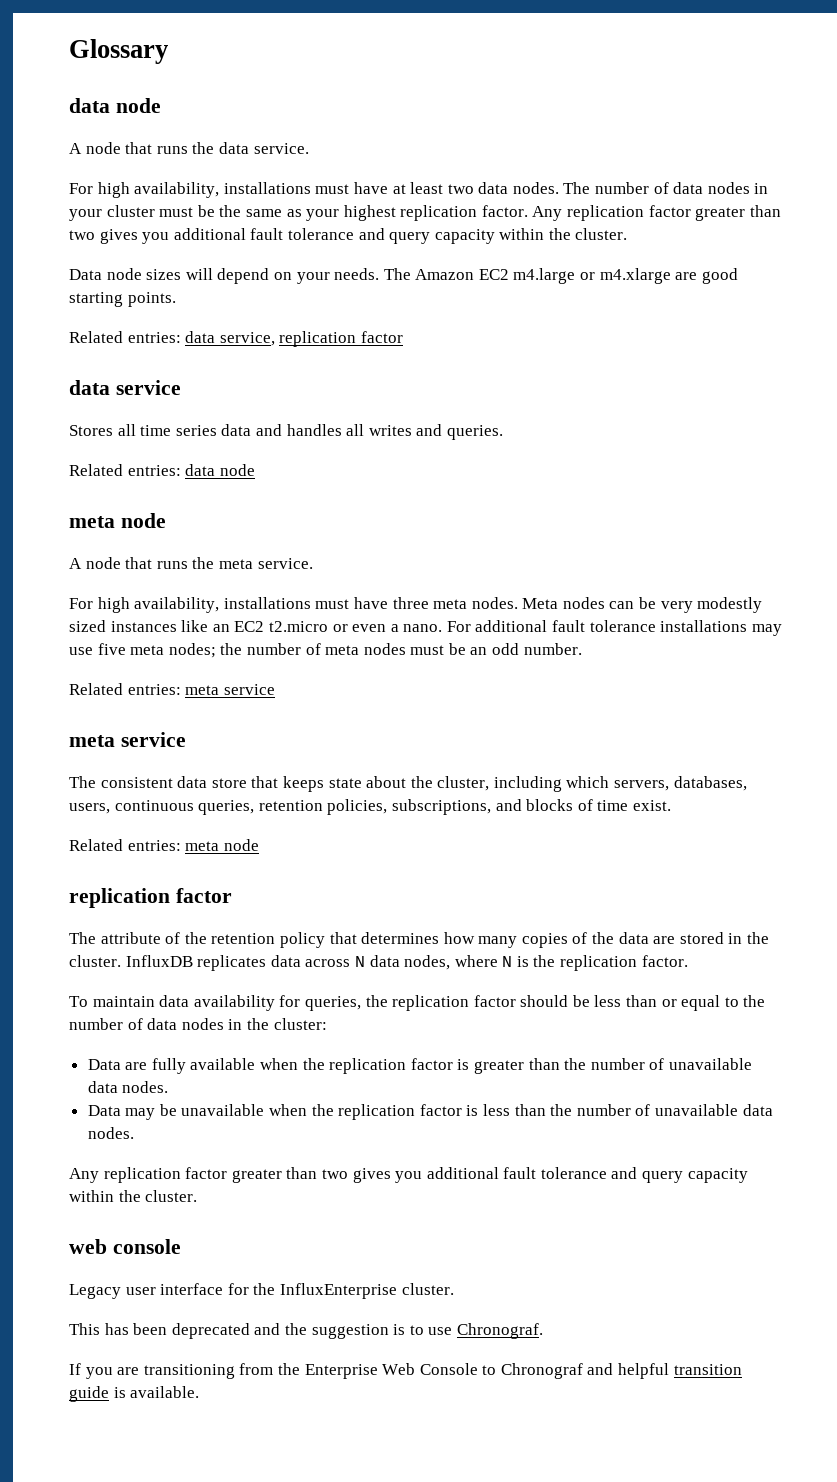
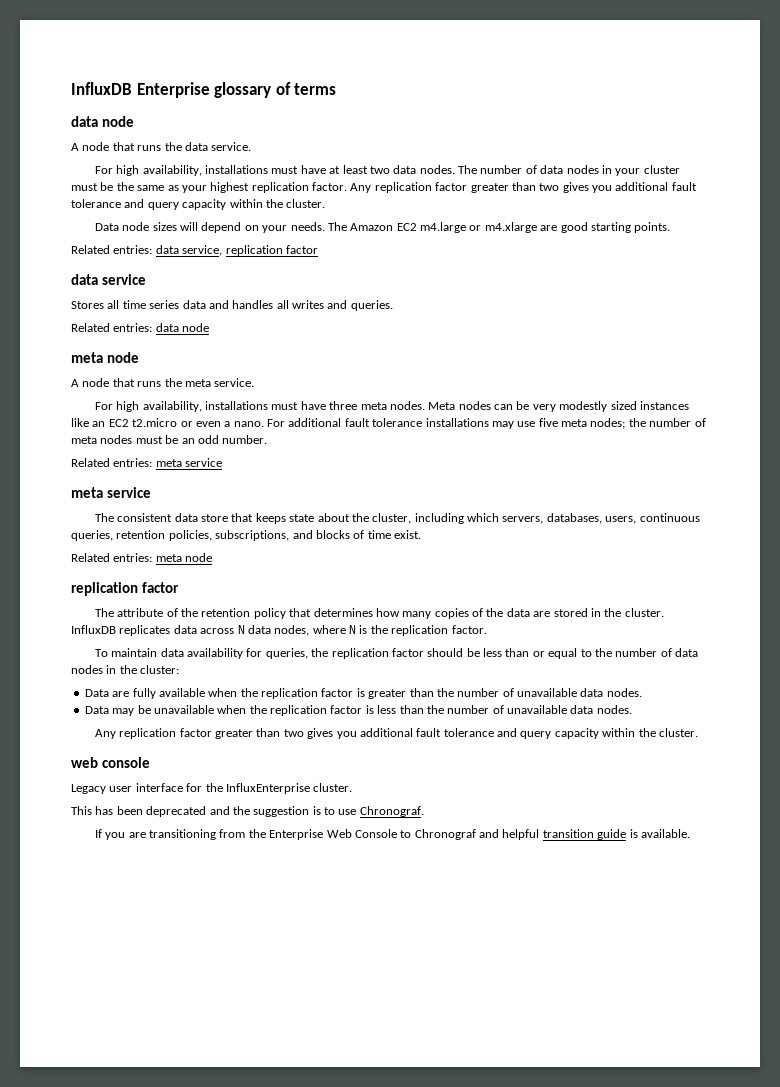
[69,39,168,64] Glossary -> [71,82,337,98] InfluxDB Enterprise glossary of terms

